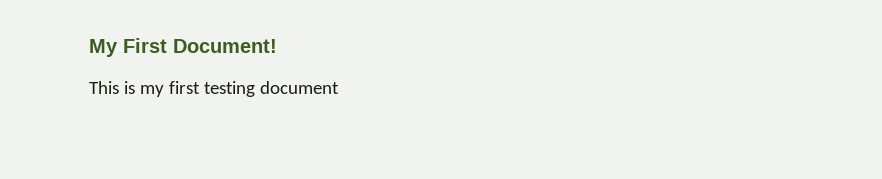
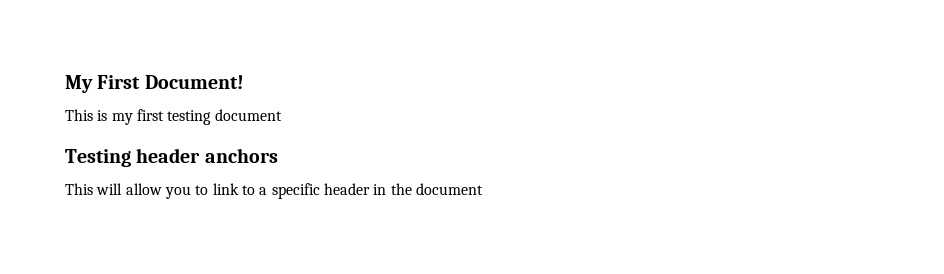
(339, 87) none -> [65,148,278,167] [65,183,483,199] // Testing header anchors // This will allow you to link to a specific header in the document

